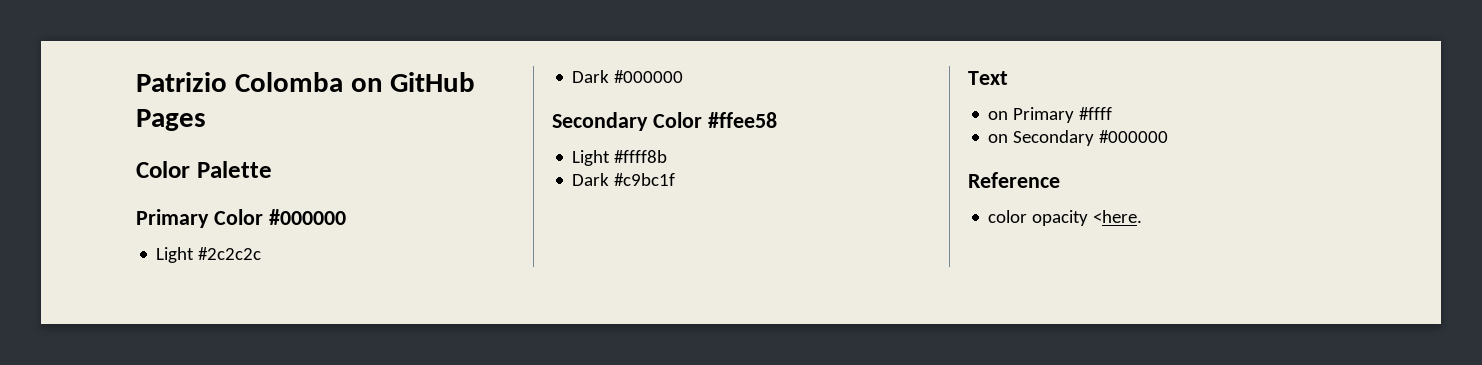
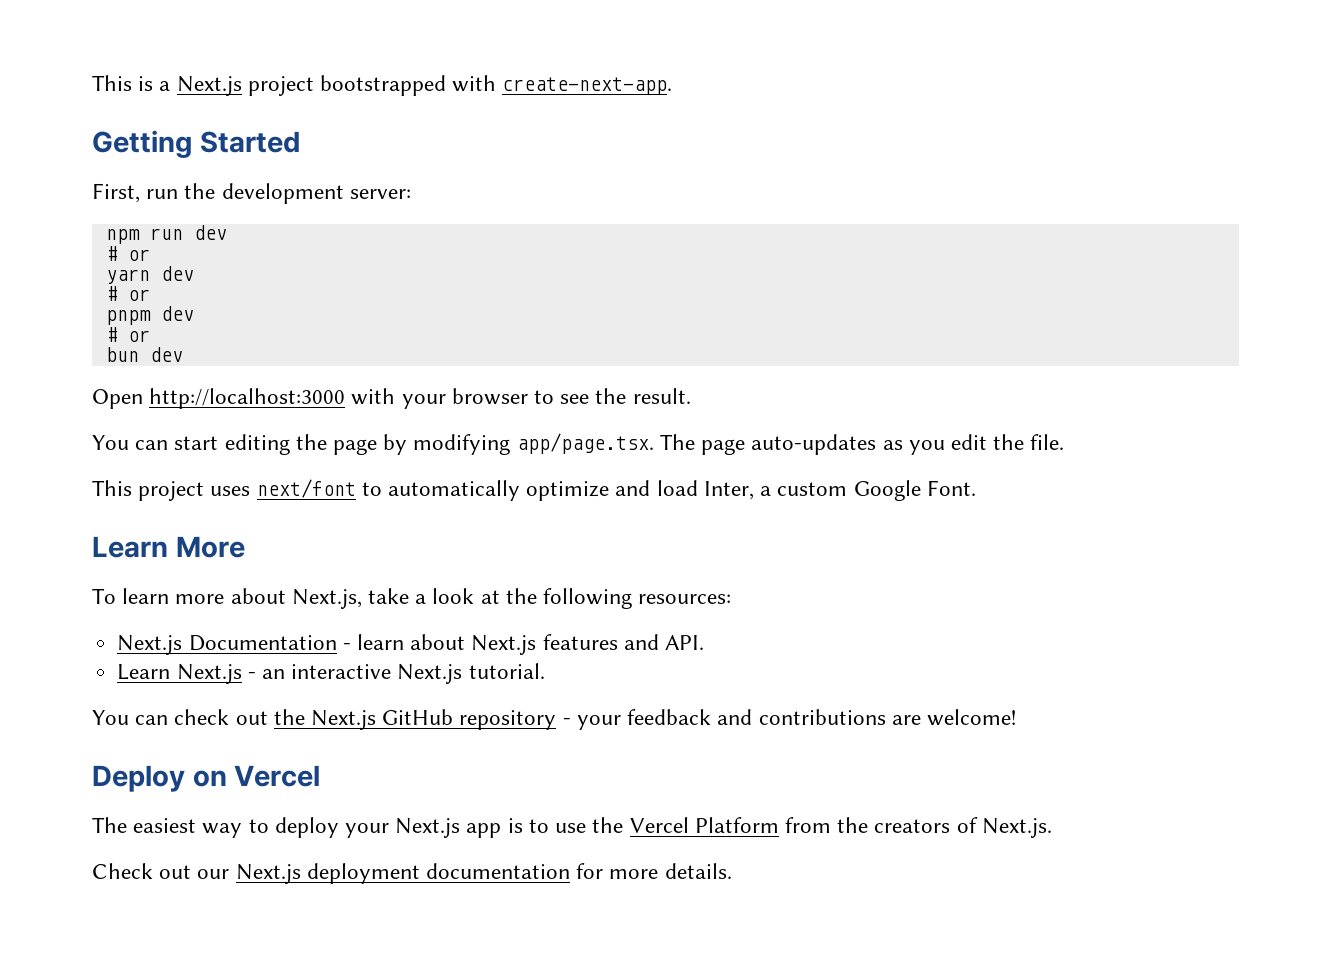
[136,72,476,92] [136,109,206,131] [136,161,272,178] [136,209,346,228] [156,247,262,263] [572,70,684,83] [552,112,777,131] [572,150,668,166] [572,173,676,186] [968,71,1008,85] [988,107,1113,123] [988,130,1169,146] [968,172,1060,188] [988,210,1143,226] Patrizio Colomba on GitHub Pages // Color Palette // Primary Color #000000 // Light #2c2c2c // Dark #000000 // Secondary Color #ffee58 // Light #ffff8b // Dark #c9bc1f // Text // on Primary #ffff // on Secondary #000000 // Reference // color opacity <here. -> [92,75,673,96] [92,130,300,158] [92,183,411,204] [105,225,227,244] [105,246,150,261] [105,266,194,284] [105,286,150,301] [105,306,194,325] [105,327,150,342] [105,347,183,362] [92,388,691,409] [92,433,1065,455] [92,479,976,501] [92,536,245,558] [92,588,732,609] [117,634,704,655] [117,663,545,684] [92,709,1016,730] [92,765,321,792] [92,817,1052,838] [92,863,732,884] This is a Next.js project bootstrapped with create-next-app. // Getting Started // First, run the development server: // npm run dev // # or // yarn dev // # or // pnpm dev // # or // bun dev // Open http://localhost:3000 with your browser to see the result. // You can start editing the page by modifying app/page.tsx. The page auto-updates as you edit the file. // This project uses next/font to automatically optimize and load Inter, a custom Google Font. // Learn More // To learn more about Next.js, take a look at the following resources: // Next.js Documentation - learn about Next.js features and API. // Learn Next.js - an interactive Next.js tutorial. // You can check out the Next.js GitHub repository - your feedback and contributions are welcome! // Deploy on Vercel // The easiest way to deploy your Next.js app is to use the Vercel Platform from the creators of Next.js. // Check out our Next.js deployment documentation for more details.

